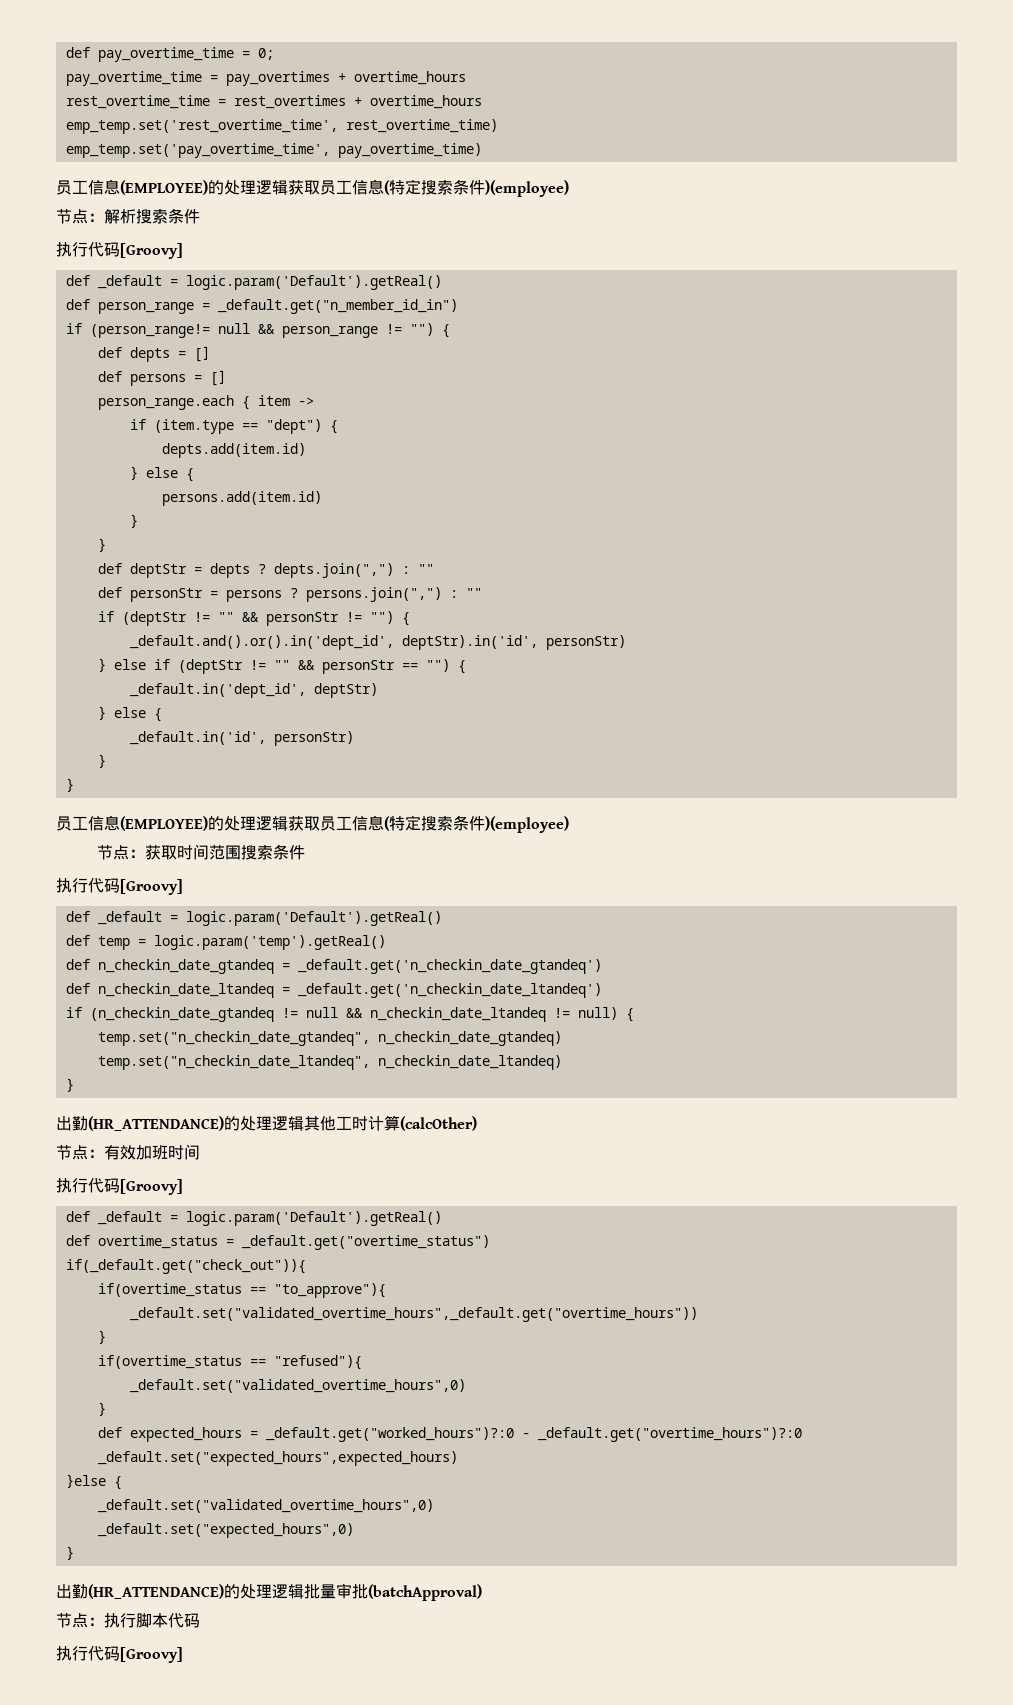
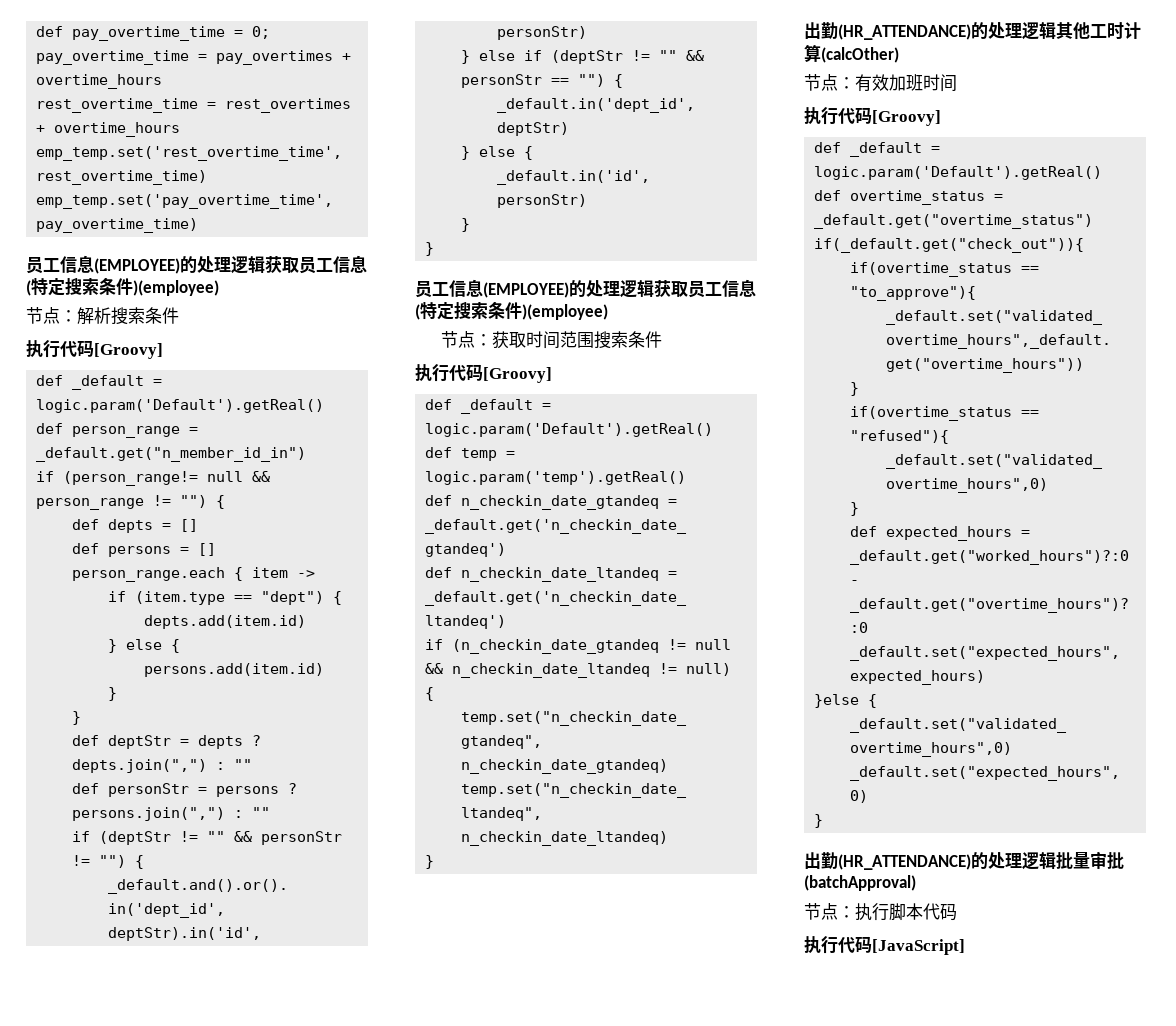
[120,1647,183,1663] [Groovy] -> [872,939,965,955] [JavaScript]

